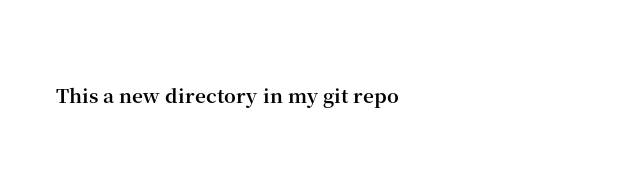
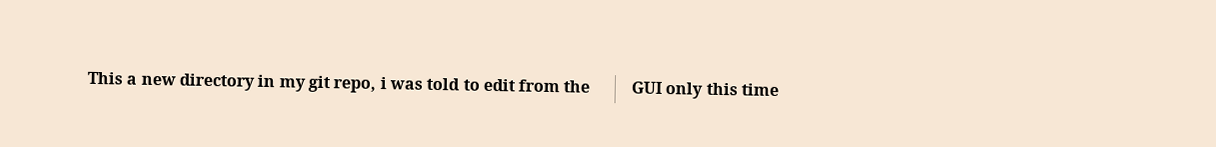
[352,93,399,108] repo -> [333,76,779,99] repo, i was told to edit from the GUI only this time

